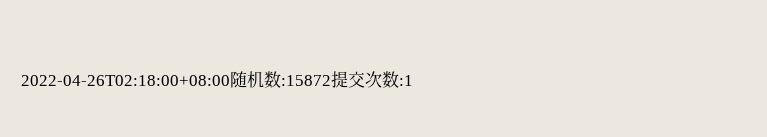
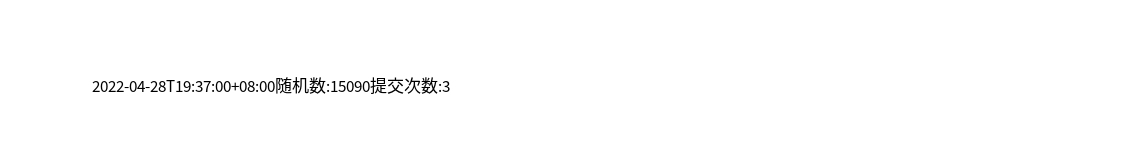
[21,71,331,88] 2022-04-26T02:18:00+08:00随机数:15872 -> [92,77,370,94] 2022-04-28T19:37:00+08:00随机数:15090
[399,75,413,86] :1 -> [438,81,450,92] :3

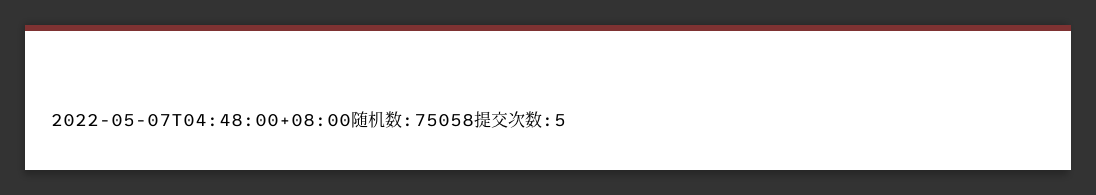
[92,77,370,94] 2022-04-28T19:37:00+08:00随机数:15090 -> [51,111,474,128] 2022-05-07T04:48:00+08:00随机数:75058
[438,81,450,92] :3 -> [542,114,566,127] :5

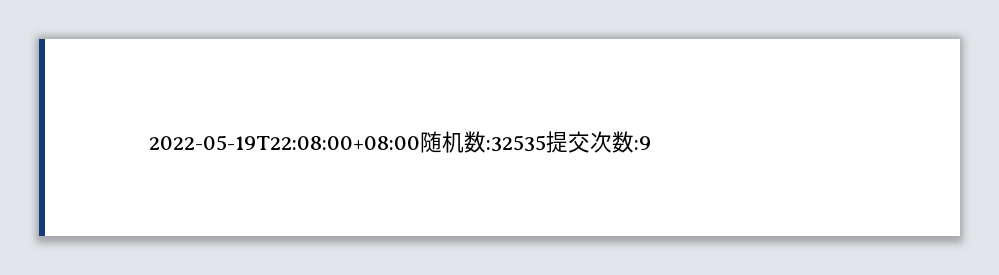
[51,111,474,128] 2022-05-07T04:48:00+08:00随机数:75058 -> [149,131,546,153] 2022-05-19T22:08:00+08:00随机数:32535
[542,114,566,127] :5 -> [634,136,651,150] :9

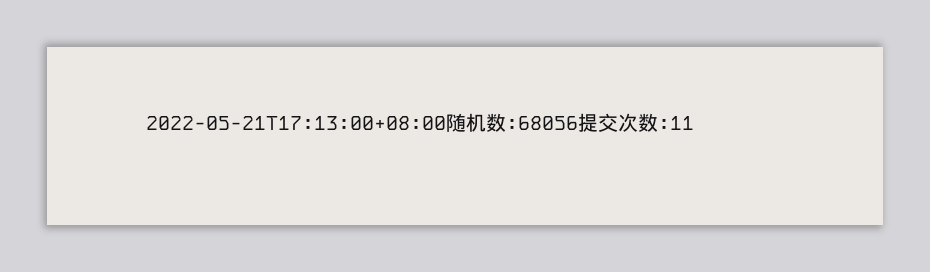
[149,131,546,153] 2022-05-19T22:08:00+08:00随机数:32535 -> [146,113,578,132] 2022-05-21T17:13:00+08:00随机数:68056
[634,136,651,150] :9 -> [658,116,694,130] :11

